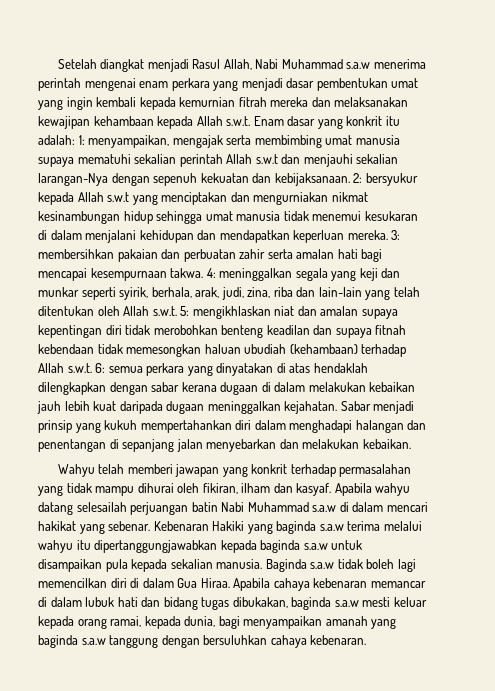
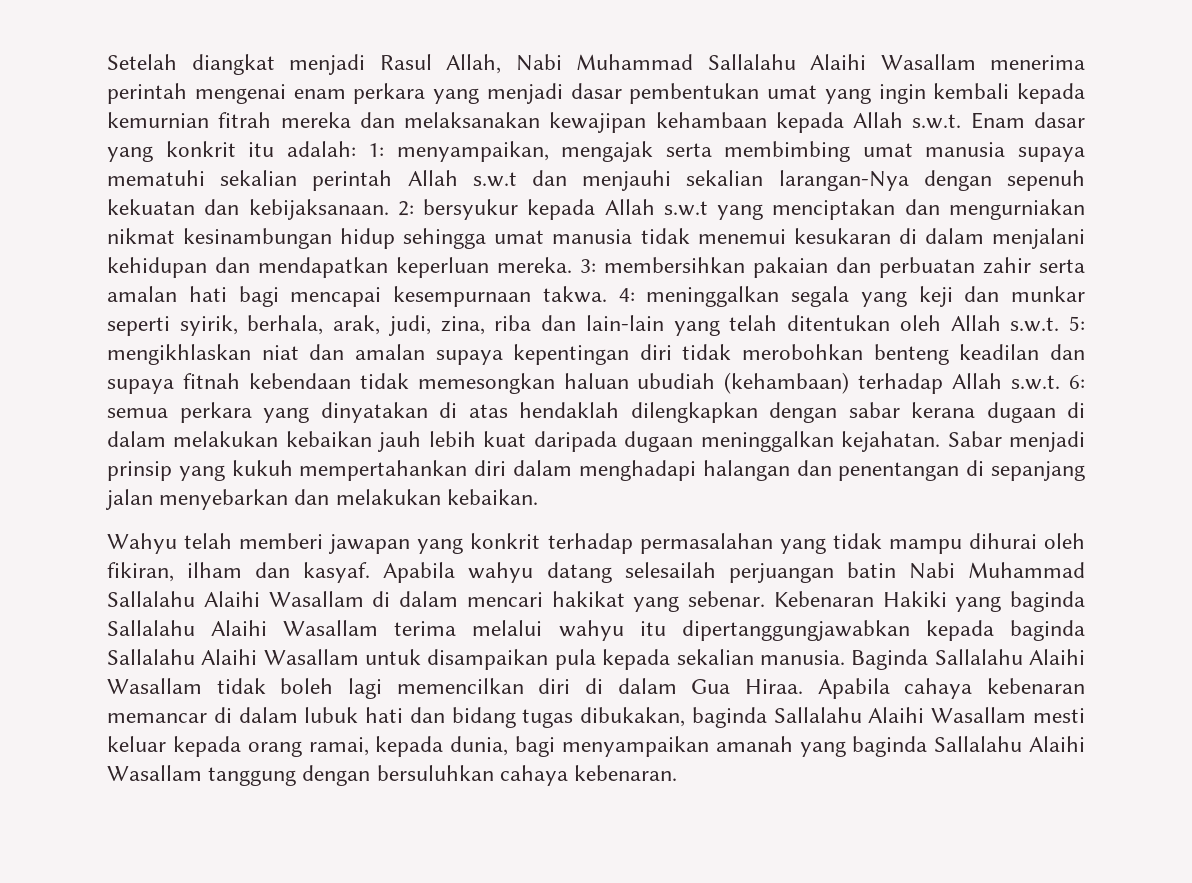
[346,62,371,69] s.a.w -> [707,54,976,70] Sallalahu Alaihi Wasallam
[312,505,337,512] s.a.w -> [107,591,364,607] Sallalahu Alaihi Wasallam
[319,524,344,531] s.a.w -> [107,620,379,636] Sallalahu Alaihi Wasallam
[303,543,328,550] s.a.w -> [107,649,359,665] Sallalahu Alaihi Wasallam
[310,562,335,569] s.a.w -> [934,649,1085,665] [107,678,202,694] Sallalahu Alaihi Wasallam
[334,600,359,607] s.a.w -> [773,707,1027,723] Sallalahu Alaihi Wasallam
[81,638,106,645] s.a.w -> [934,736,1085,752] [107,765,202,781] Sallalahu Alaihi Wasallam

